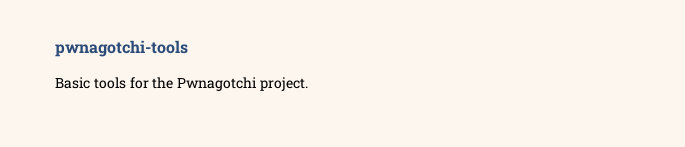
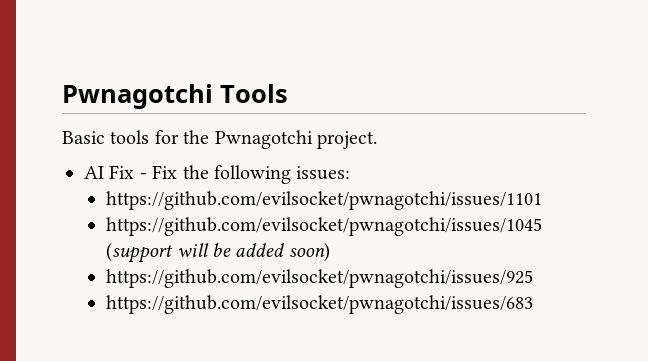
[55,40,188,57] pwnagotchi-tools -> [62,84,288,109] Pwnagotchi Tools
(308, 84) none -> [84,165,351,184] [106,191,543,210] [106,217,543,236] [106,242,330,263] [106,269,534,288] [106,295,534,314] // AI Fix - Fix the following issues: // https://github.com/evilsocket/pwnagotchi/issues/1101 // https://github.com/evilsocket/pwnagotchi/issues/1045 (support will be added soon) // https://github.com/evilsocket/pwnagotchi/issues/925 // https://github.com/evilsocket/pwnagotchi/issues/683

